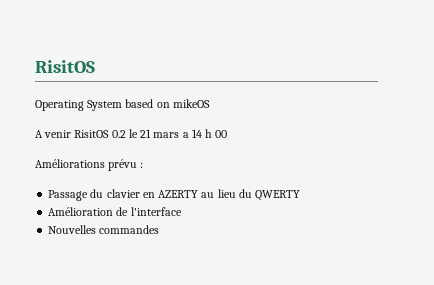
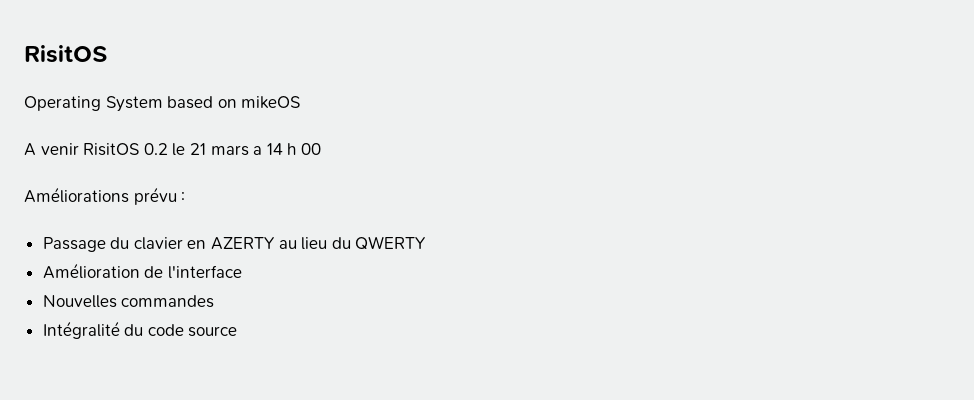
(160, 229) none -> [42,321,238,339] // Intégralité du code source

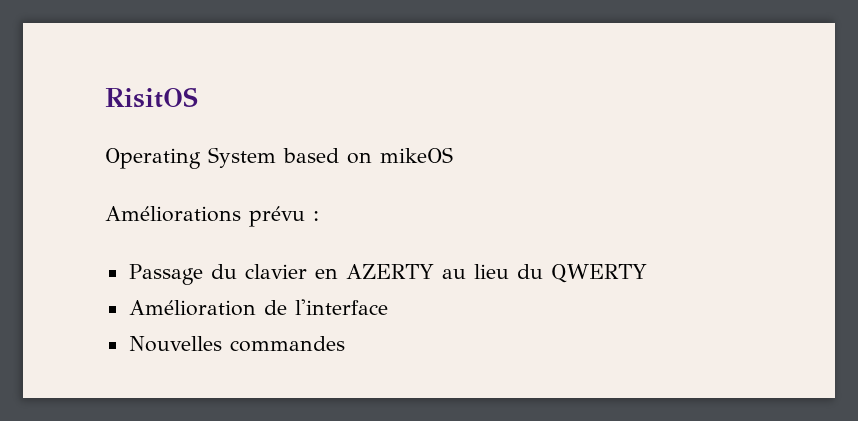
[24,143,321,156] // A venir RisitOS 0.2 le 21 mars a 14 h 00 -> (453, 155) none
[42,321,238,339] // Intégralité du code source -> (345, 344) none

